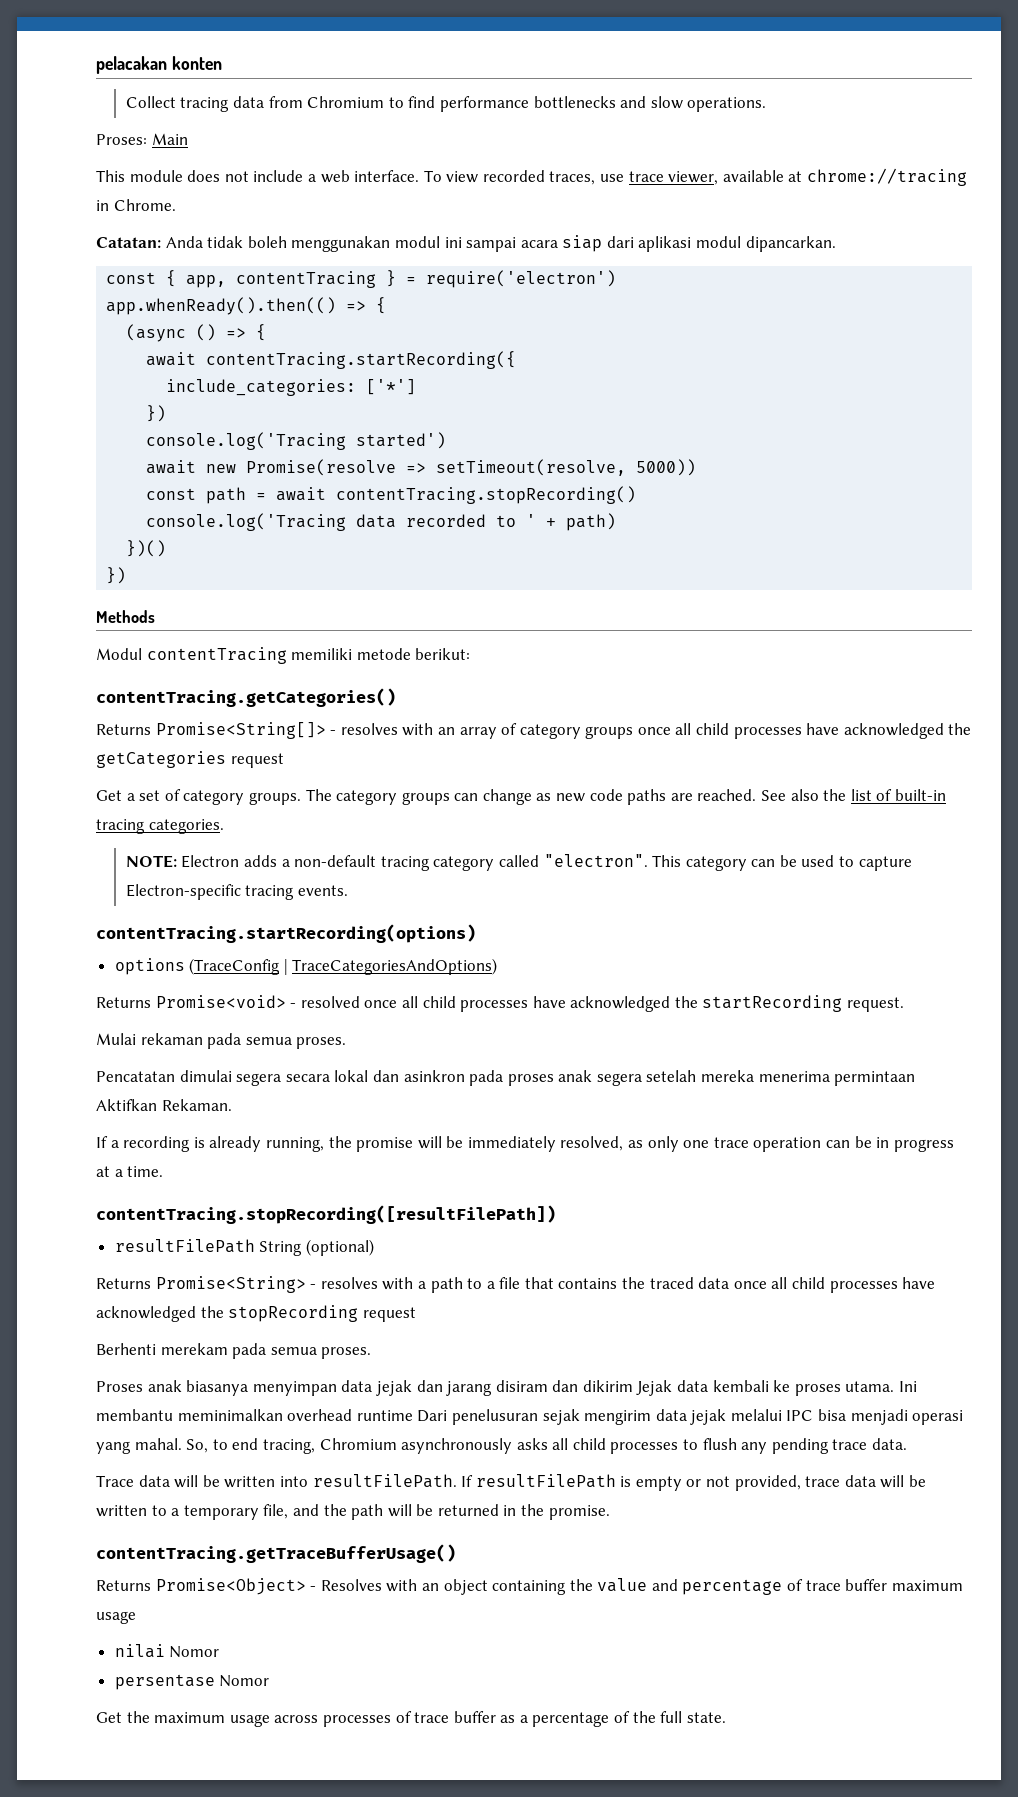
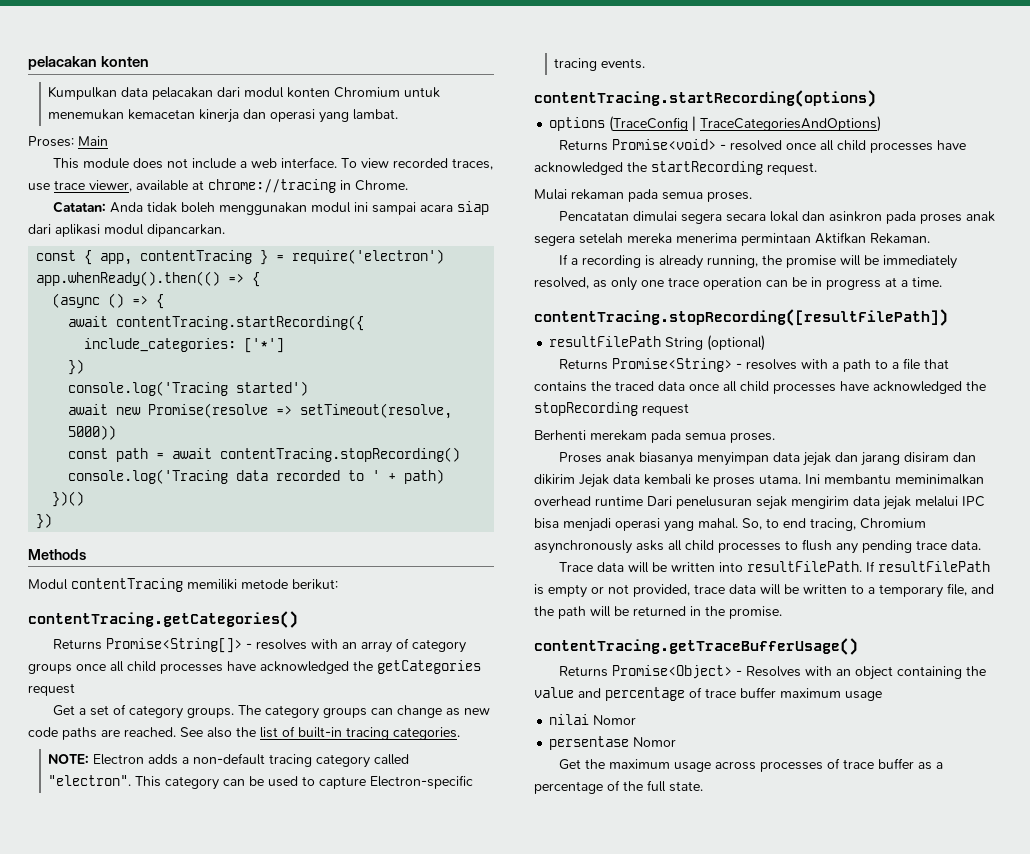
[125,96,767,112] Collect tracing data from Chromium to find performance bottlenecks and slow operations. -> [48,86,441,100] [48,109,399,123] Kumpulkan data pelacakan dari modul konten Chromium untuk menemukan kemacetan kinerja dan operasi yang lambat.

